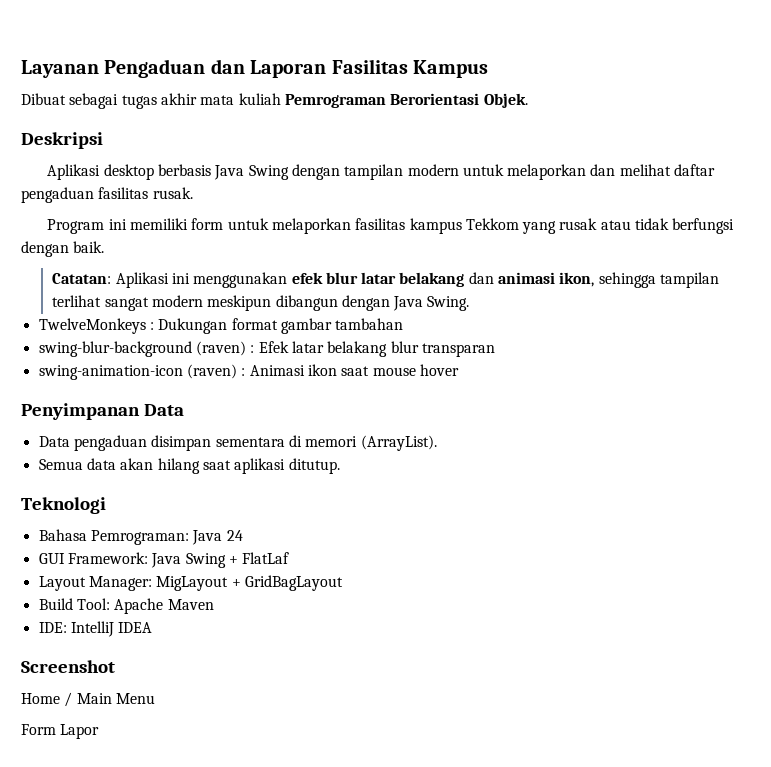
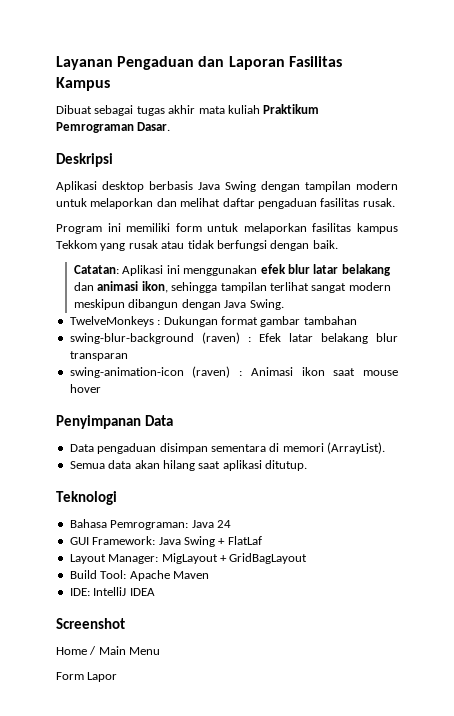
[284,93,528,108] Pemrograman Berorientasi Objek. -> [263,104,320,114] [56,122,171,133] Praktikum Pemrograman Dasar.

